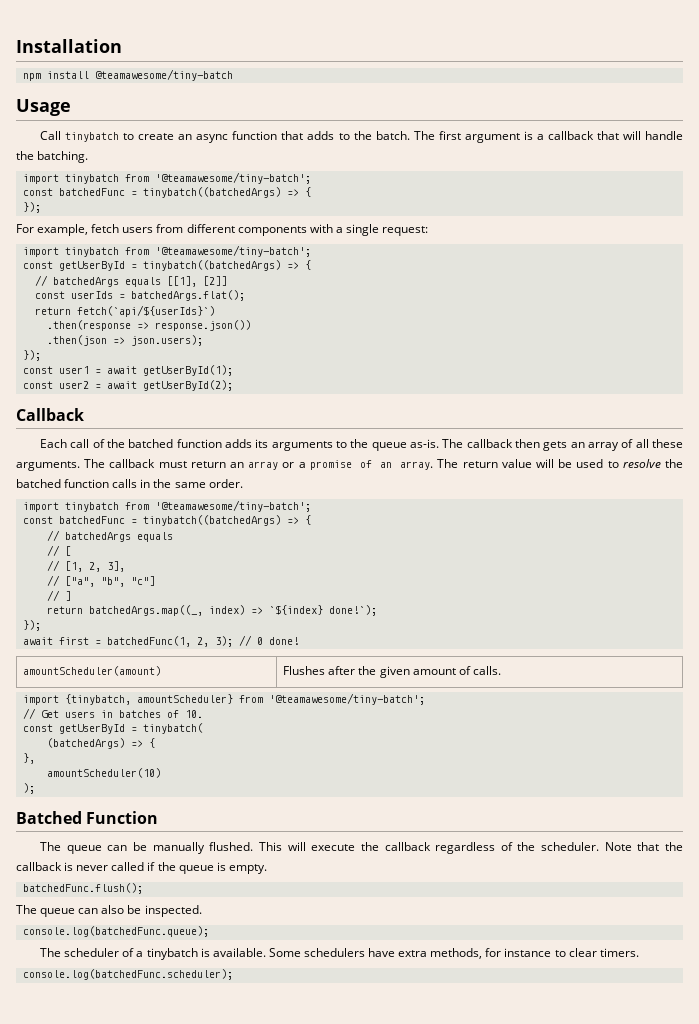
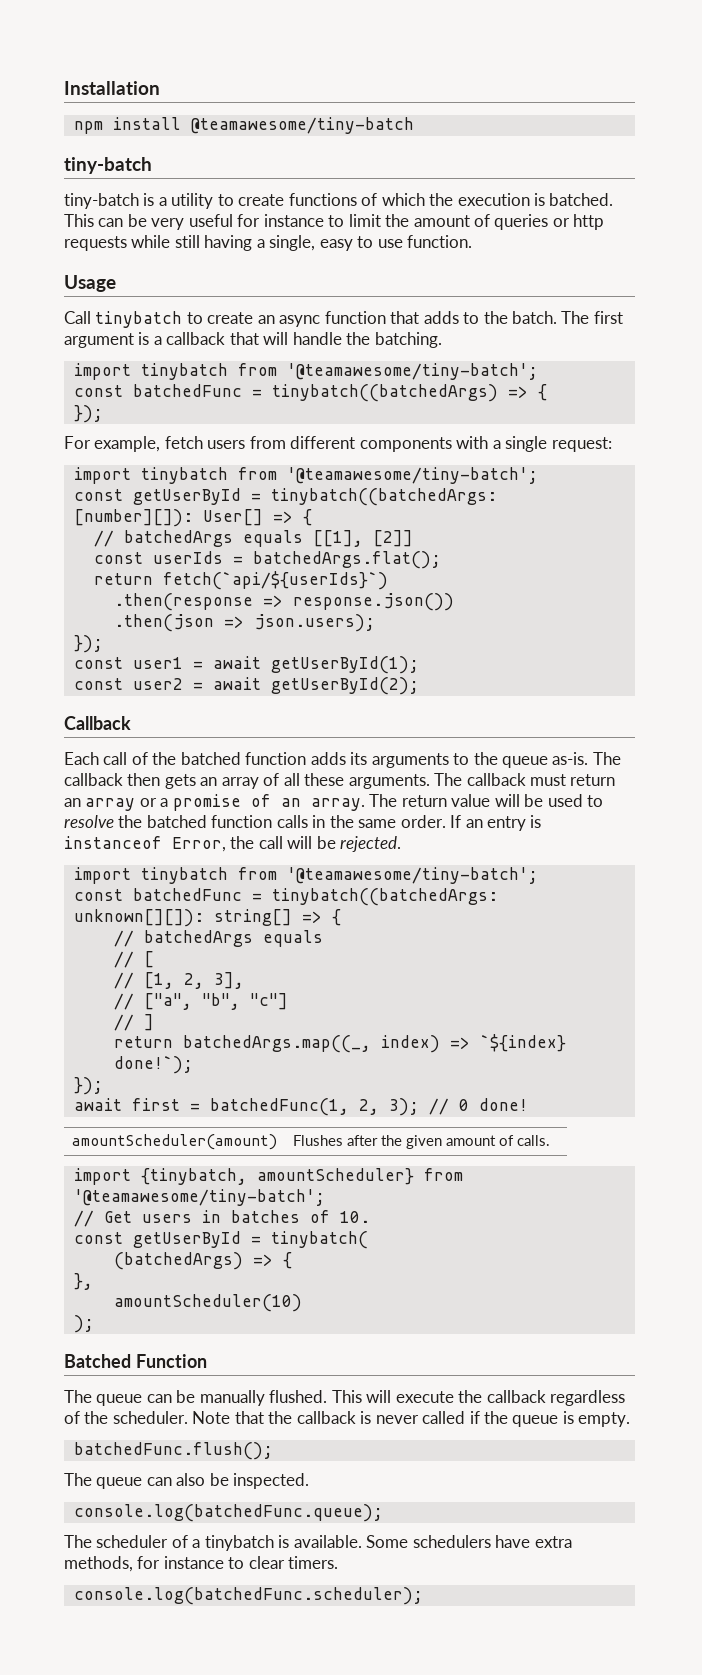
(233, 75) none -> [64,157,152,174] [64,193,614,209] [64,214,605,230] [64,235,473,251] // tiny-batch // tiny-batch is a utility to create functions of which the execution is batched. This can be very useful for instance to limit the amount of queries or http requests while still having a single, easy to use function.
[142,260,281,271] tinybatch((batchedArgs) -> [270,488,497,506] [73,509,263,527] tinybatch((batchedArgs: [number][]): User[]
[22,500,311,512] [22,515,281,526] // import tinybatch from '@teamawesome/tiny-batch'; // const batchedFunc = tinybatch((batchedArgs) -> [450,815,542,831] [64,836,402,852] [73,867,538,884] [73,888,498,906] [73,909,292,927] If an entry is instanceof Error, the call will be rejected. // import tinybatch from '@teamawesome/tiny-batch'; // const batchedFunc = tinybatch((batchedArgs: unknown[][]): string[]

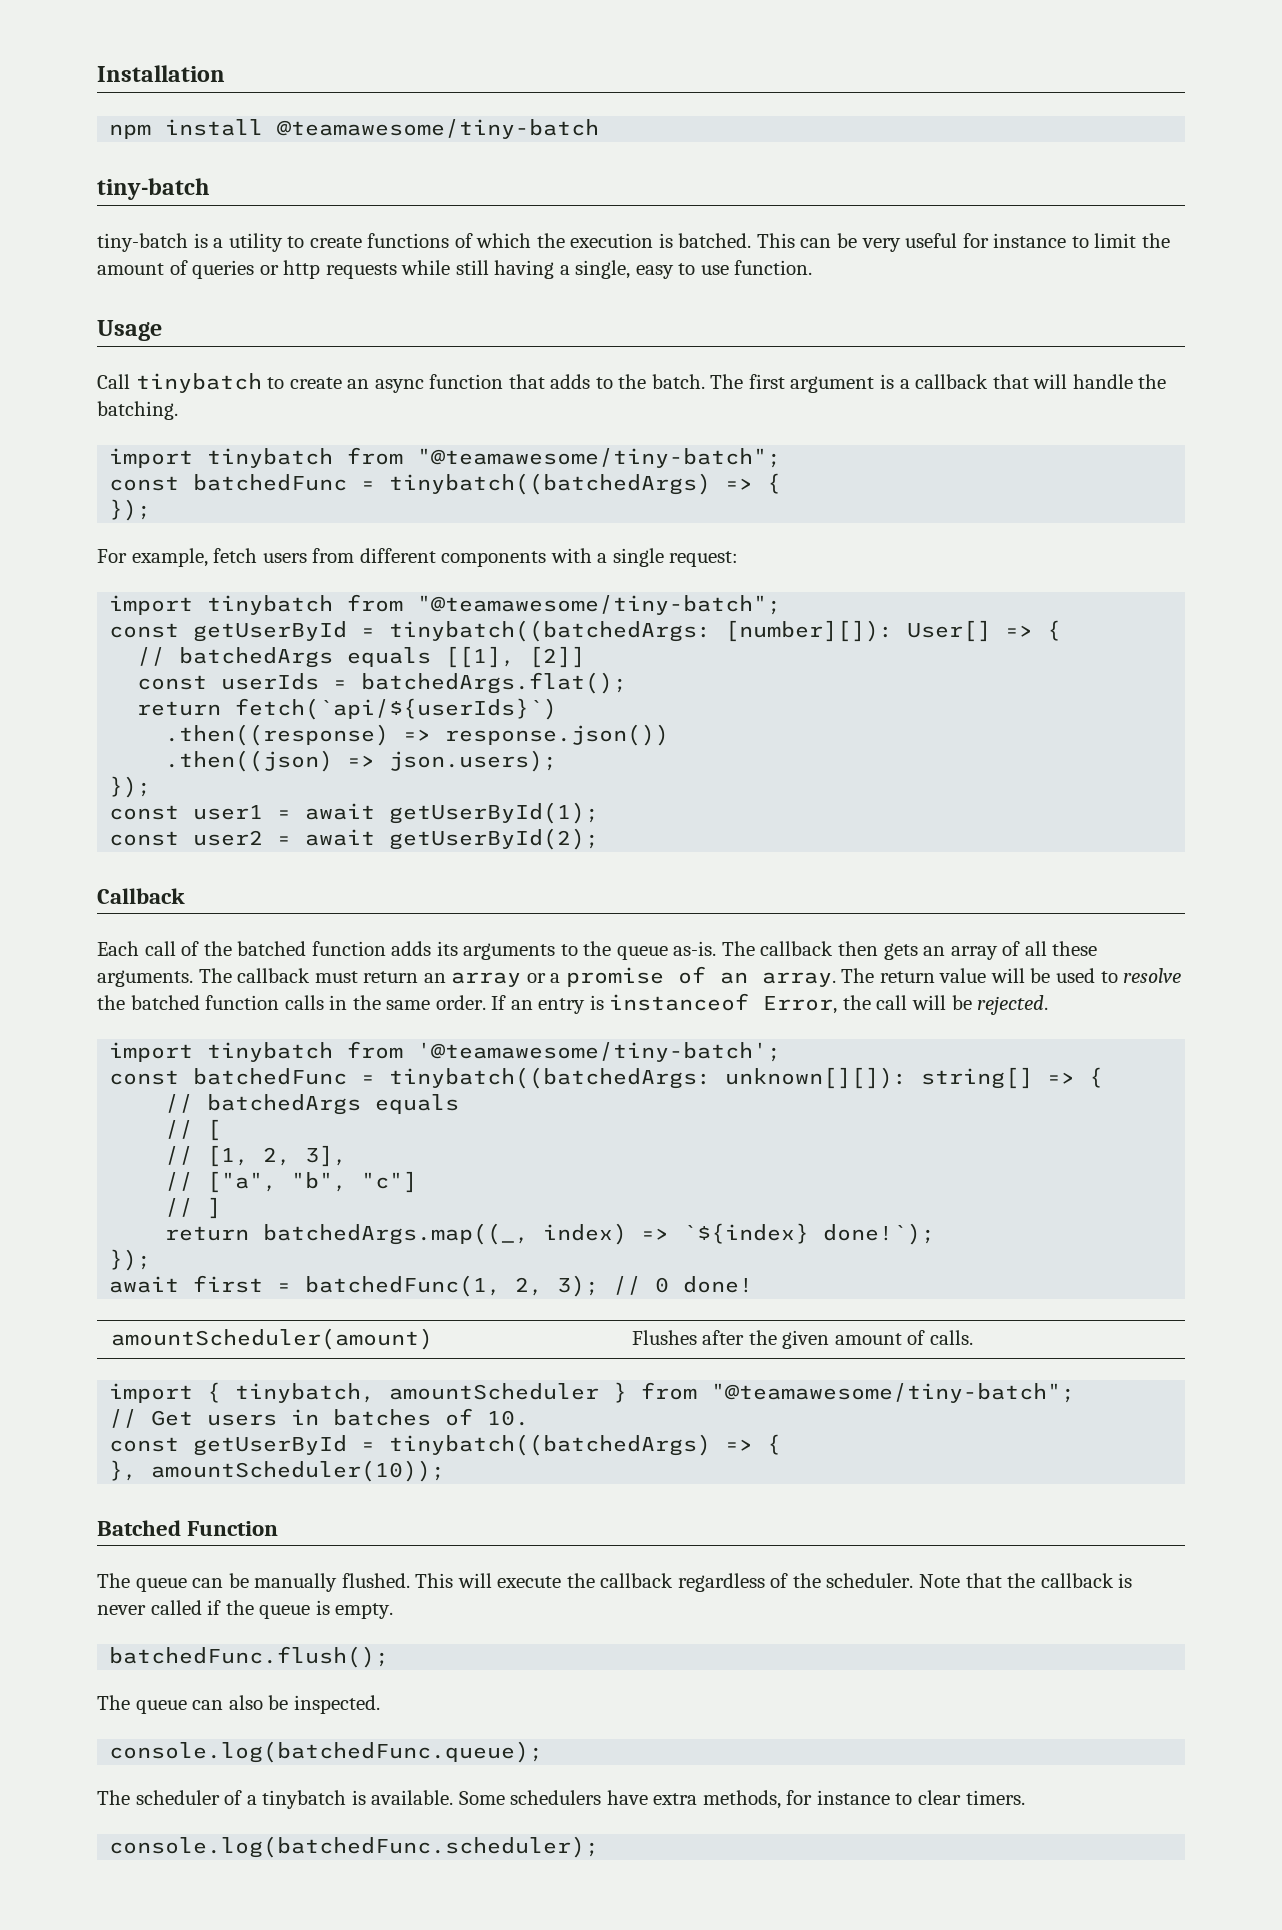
[286,363,538,380] '@teamawesome/tiny-batch'; -> [417,448,782,468] "@teamawesome/tiny-batch";
[286,467,538,484] '@teamawesome/tiny-batch'; -> [417,595,782,615] "@teamawesome/tiny-batch";
[113,593,253,611] .then(response -> [165,724,390,746] .then((response)
[113,614,214,632] .then(json -> [165,750,334,772] .then((json)
[140,1168,463,1185] [73,1189,325,1206] {tinybatch, amountScheduler} from '@teamawesome/tiny-batch'; -> [207,1382,1076,1403] { tinybatch, amountScheduler } from "@teamawesome/tiny-batch";
[270,1231,368,1249] [113,1252,243,1270] tinybatch( // (batchedArgs) -> [389,1434,712,1456] tinybatch((batchedArgs)
[113,1294,302,1312] [73,1315,94,1333] // amountScheduler(10) // ); -> [151,1460,446,1482] amountScheduler(10));

